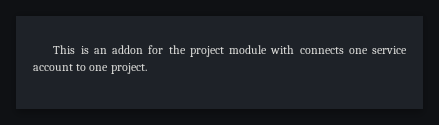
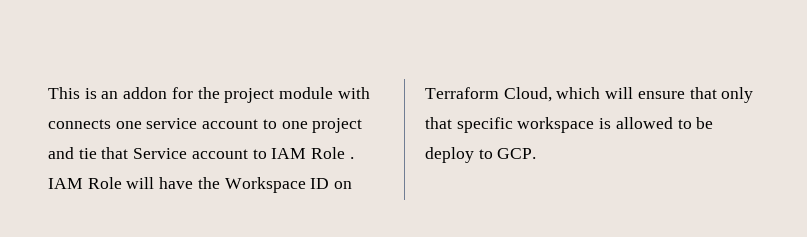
[110,63,147,74] project. -> [312,118,363,133] [48,147,354,159] [48,177,353,193] [425,87,754,103] [425,117,714,133] [425,147,537,163] project and tie that Service account to IAM Role . IAM Role will have the Workspace ID on Terraform Cloud, which will ensure that only that specific workspace is allowed to be deploy to GCP.

